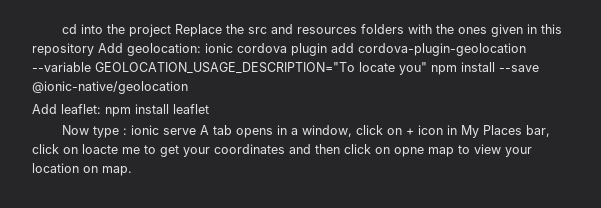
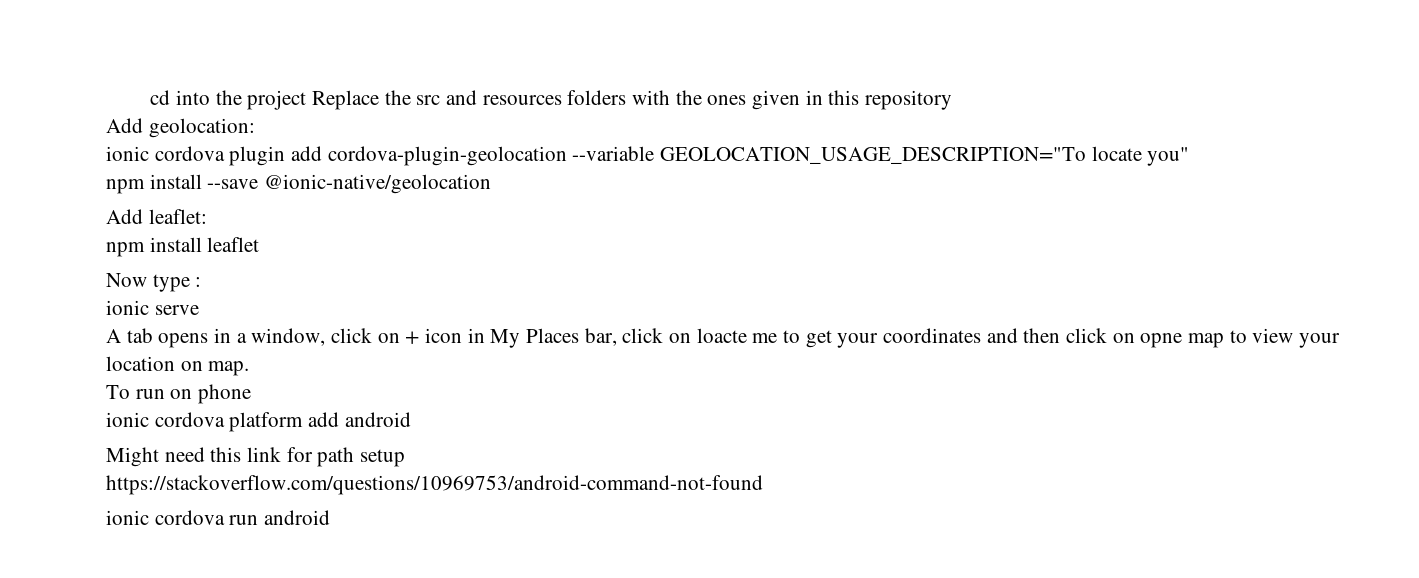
(94, 49) none -> (952, 100) //
(201, 49) none -> (255, 128) //
(427, 68) none -> (1190, 156) //
(101, 109) none -> (207, 216) //
(127, 131) none -> (202, 282) //
(196, 131) none -> (199, 310) //
(132, 171) none -> [106,384,252,404] [106,412,411,432] [106,447,406,467] [106,475,763,495] [106,510,331,525] // To run on phone // ionic cordova platform add android // Might need this link for path setup // https://stackoverflow.com/questions/10969753/android-command-not-found // ionic cordova run android

